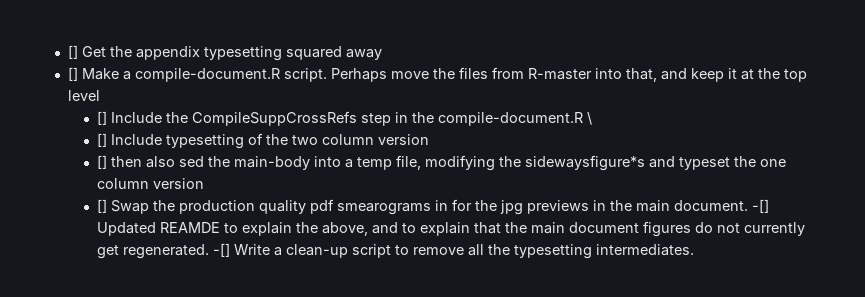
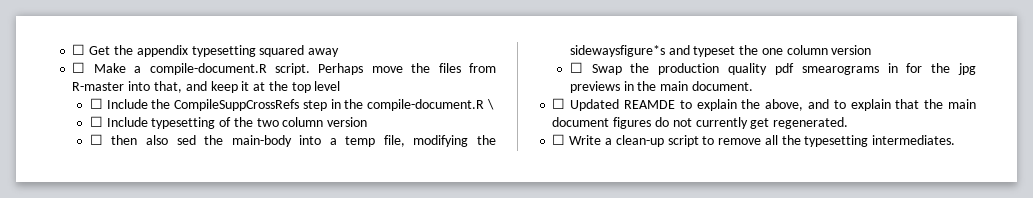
[67,45,78,59] [] -> [72,44,86,55] ☐
[67,67,78,81] [] -> [72,62,86,73] ☐
[96,111,107,125] [] -> [89,98,103,109] ☐
[96,133,107,147] [] -> [89,116,103,127] ☐
[96,155,107,169] [] -> [89,134,103,145] ☐
[96,199,107,213] [] -> [569,62,583,73] ☐
[751,199,769,213] -[] -> [552,98,566,109] // ☐
[212,243,230,257] -[] -> [552,134,566,145] // ☐

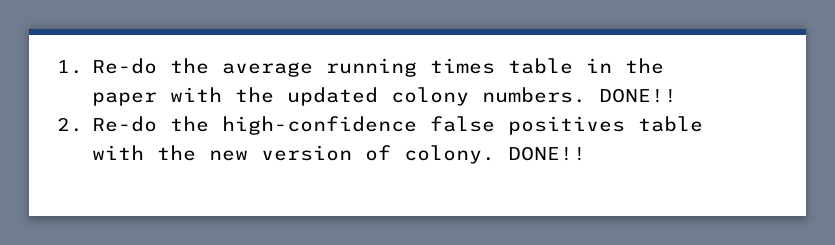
[72,44,340,57] [72,62,496,75] [72,81,341,93] [89,98,495,111] [89,116,368,129] [89,134,496,147] [569,45,872,57] [569,62,976,75] [569,81,753,93] [552,98,977,111] [552,117,849,129] [552,134,956,147] ☐ Get the appendix typesetting squared away // ☐ Make a compile-document.R script. Perhaps move the files from R-master into that, and keep it at the top level // ☐ Include the CompileSuppCrossRefs step in the compile-document.R \ // ☐ Include typesetting of the two column version // ☐ then also sed the main-body into a temp file, modifying the sidewaysfigure*s and typeset the one column version // ☐ Swap the production quality pdf smearograms in for the jpg previews in the main document. // ☐ Updated REAMDE to explain the above, and to explain that the main document figures do not currently get regenerated. // ☐ Write a clean-up script to remove all the typesetting intermediates. -> [57,58,665,77] [92,87,678,106] [57,116,704,135] [92,145,587,164] 1. Re-do the average running times table in the paper with the updated colony numbers. DONE!! // 2. Re-do the high-confidence false positives table with the new version of colony. DONE!!

